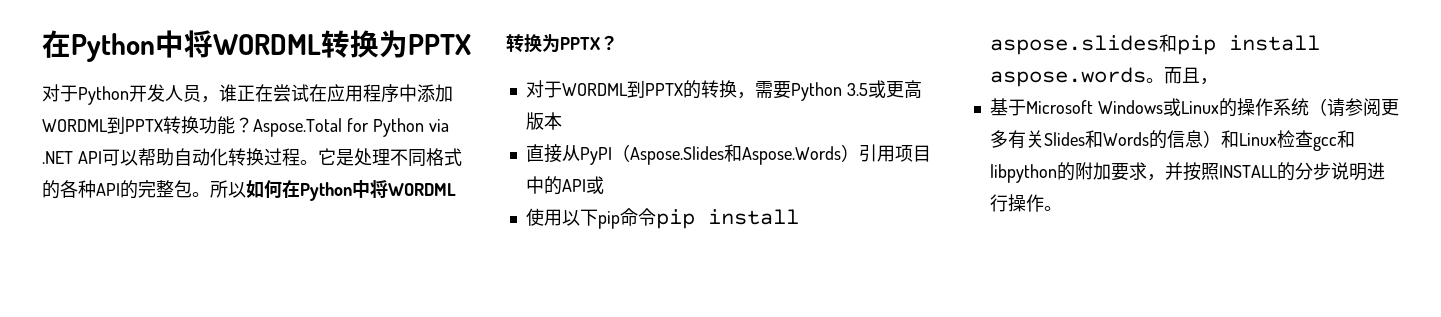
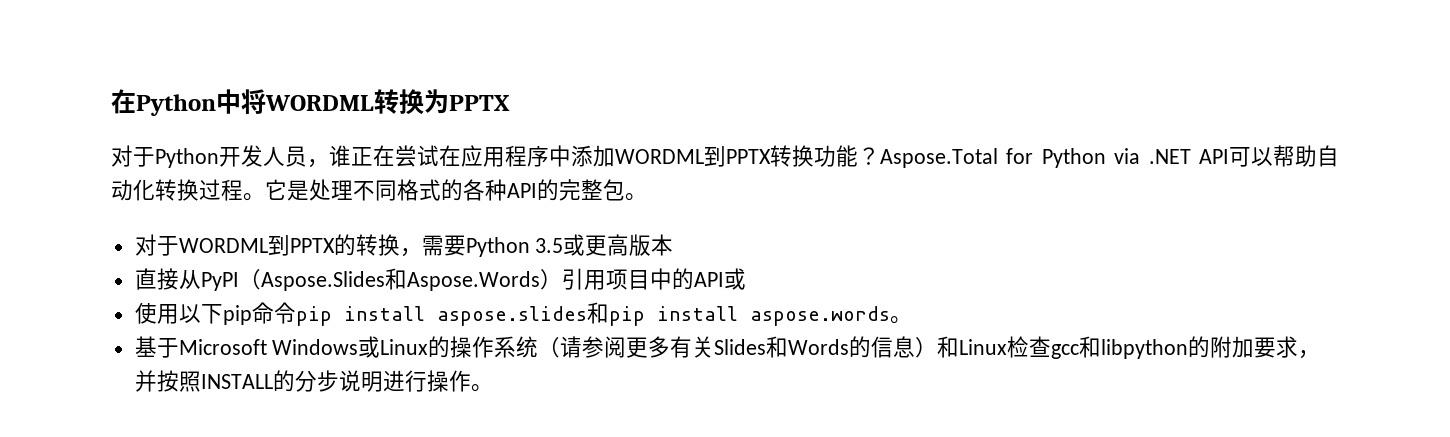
[210,180,456,201] [506,34,618,53] 所以如何在Python中将WORDML转换为PPTX？ -> (647, 197) none
[1163,67,1218,85] 而且， -> (912, 320) none

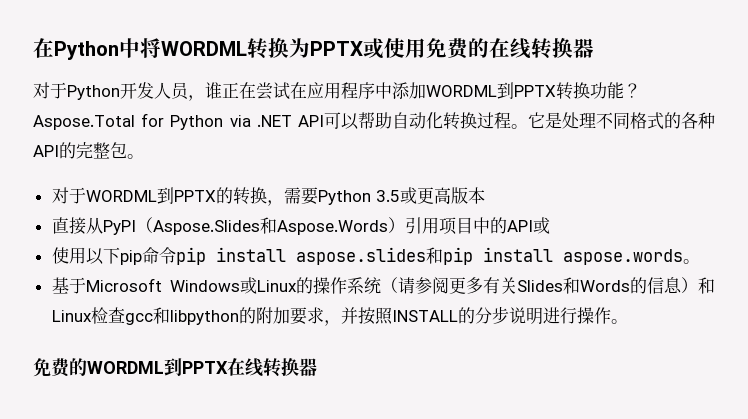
(510, 103) none -> [363,37,594,59] 或使用免费的在线转换器
(493, 388) none -> [33,357,317,377] // 免费的WORDML到PPTX在线转换器

